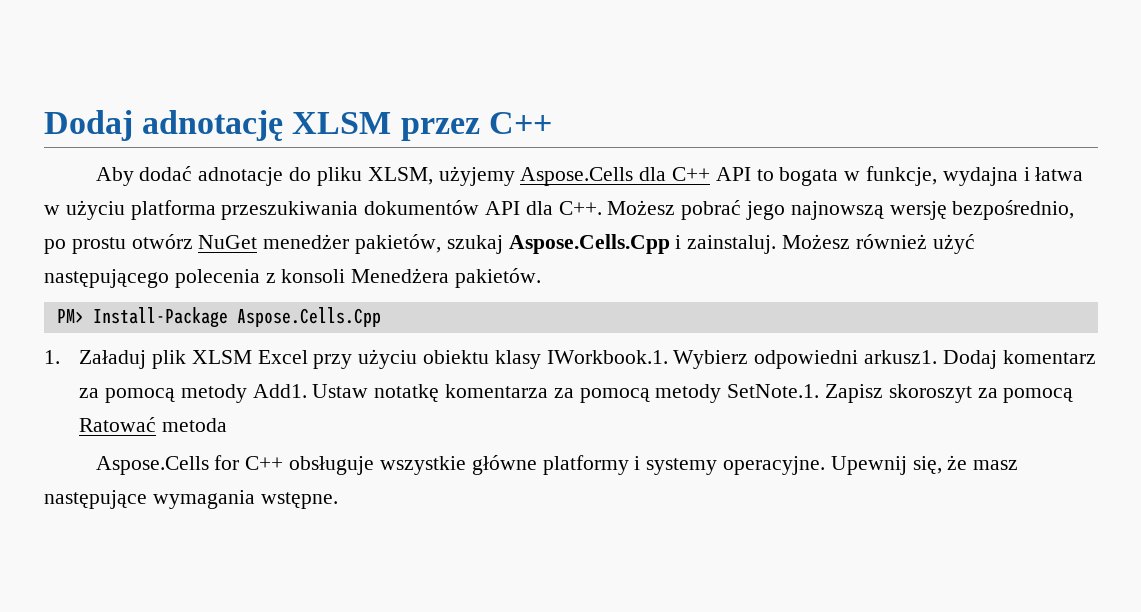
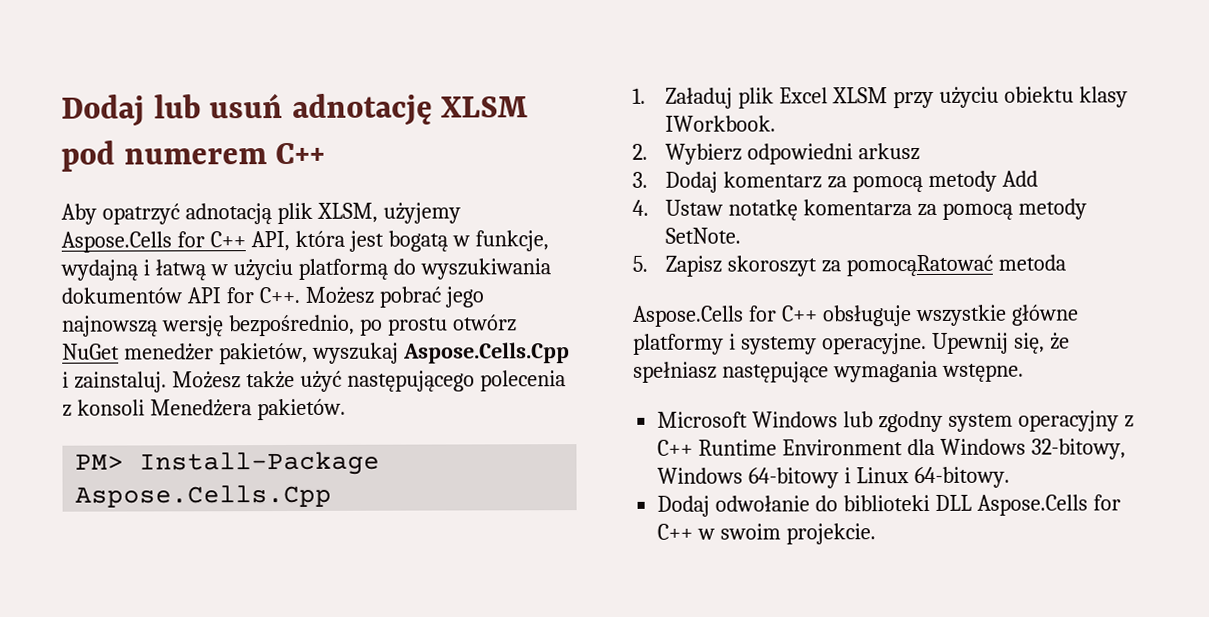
[44,110,552,141] [95,166,1084,186] [44,200,359,220] Dodaj adnotację XLSM przez C++ // Aby dodać adnotacje do pliku XLSM, użyjemy Aspose.Cells dla C++ API to bogata w funkcje, wydajna i łatwa w użyciu platforma przeszukiwania -> [61,93,529,127] [61,140,326,172] [61,202,461,225] [61,230,549,253] [60,258,551,281] Dodaj lub usuń adnotację XLSM pod numerem C++ // Aby opatrzyć adnotacją plik XLSM, użyjemy Aspose.Cells for C++ API, która jest bogatą w funkcje, wydajną i łatwą w użyciu platformą do wyszukiwania
[525,201,553,215] dla -> [225,287,254,304] for
[446,235,503,254] szukaj -> [311,342,399,364] wyszukaj
[855,234,927,249] również -> [245,370,295,389] także
[191,350,308,364] XLSM Excel -> [778,87,888,104] Excel XLSM
[546,350,938,369] IWorkbook.1. Wybierz odpowiedni arkusz1. -> [665,115,777,132] [632,143,920,165] [632,171,648,188] IWorkbook. // 2. Wybierz odpowiedni arkusz // 3.
[252,384,307,398] Add1. -> [1001,170,1038,187] [632,199,649,216] Add // 4.
[727,384,820,398] SetNote.1. -> [665,227,742,244] [632,255,648,272] SetNote. // 5.
[1003,388,1074,403] [79,417,157,432] pomocą Ratować -> [845,254,993,277] pomocąRatować
[973,460,1019,470] masz -> [633,361,717,383] spełniasz
(338, 500) none -> [657,410,1134,433] [657,438,1126,460] [657,466,1010,489] [657,494,1121,517] [657,523,877,545] // Microsoft Windows lub zgodny system operacyjny z C++ Runtime Environment dla Windows 32-bitowy, Windows 64-bitowy i Linux 64-bitowy. // Dodaj odwołanie do biblioteki DLL Aspose.Cells for C++ w swoim projekcie.

